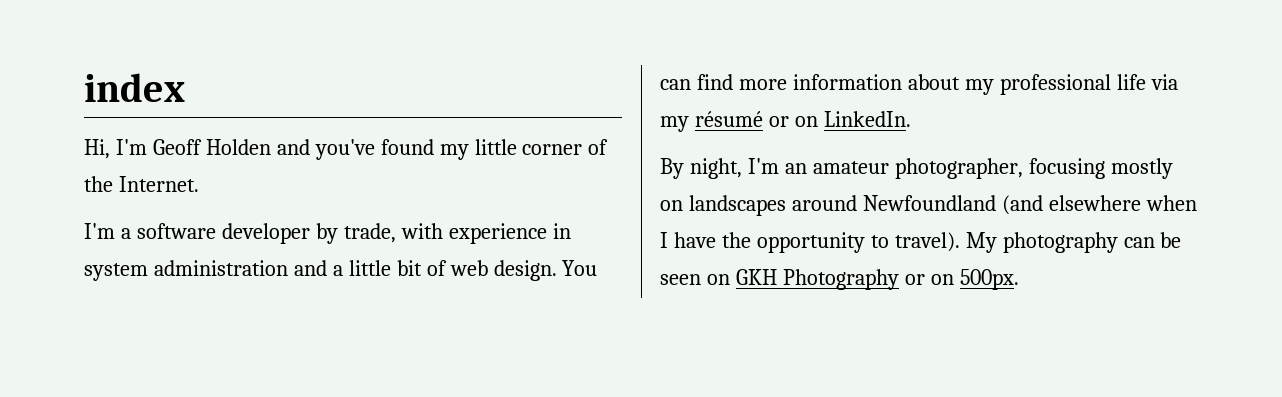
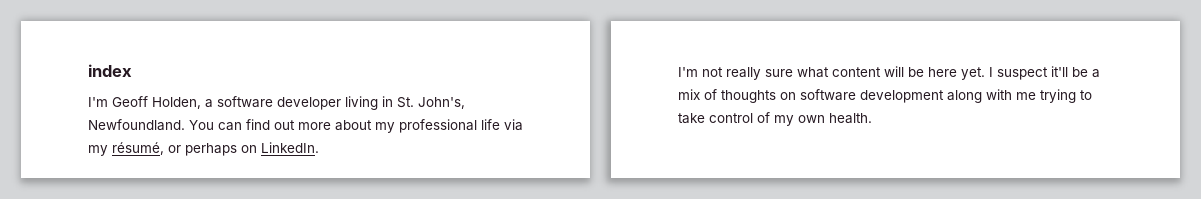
[84,139,110,159] Hi, -> (132, 70) none
[205,139,609,160] [84,176,199,192] [84,223,571,244] [84,260,557,281] Holden and you've found my little corner of the Internet. // I'm a software developer by trade, with experience in system administration and a little bit of web design. -> [152,96,465,110] [88,119,185,131] Holden, a software developer living in St. John's, Newfoundland.
[738,74,902,90] more information -> [274,120,331,130] out more
[694,111,789,127] résumé or -> [112,142,237,156] résumé, or perhaps
[660,158,1173,179] [660,195,1197,216] [660,232,1182,253] [660,269,1019,290] By night, I'm an amateur photographer, focusing mostly on landscapes around Newfoundland (and elsewhere when I have the opportunity to travel). My photography can be seen on GKH Photography or on 500px. -> [678,66,1100,80] [678,89,1092,103] [678,112,872,126] I'm not really sure what content will be here yet. I suspect it'll be a mix of thoughts on software development along with me trying to take control of my own health.

